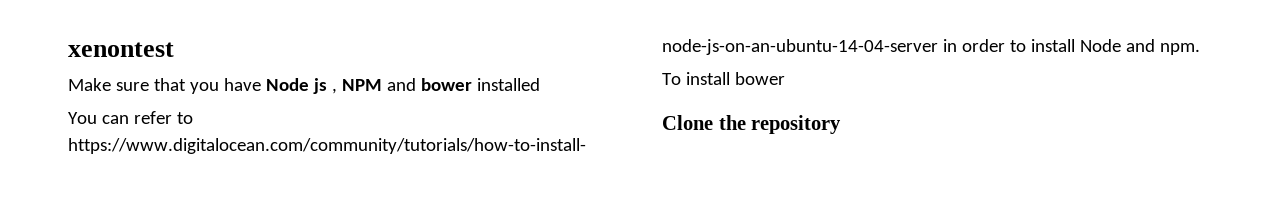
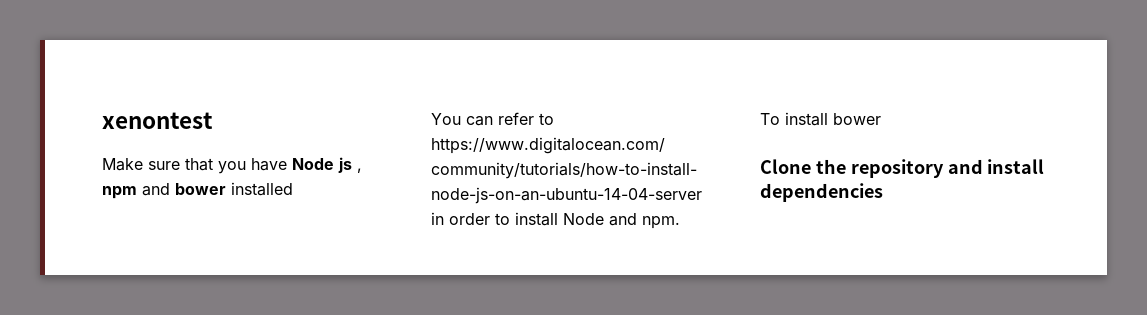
[341,79,382,91] NPM -> [102,186,137,199] npm
(842, 124) none -> [947,159,1045,174] [760,183,883,202] and install dependencies

